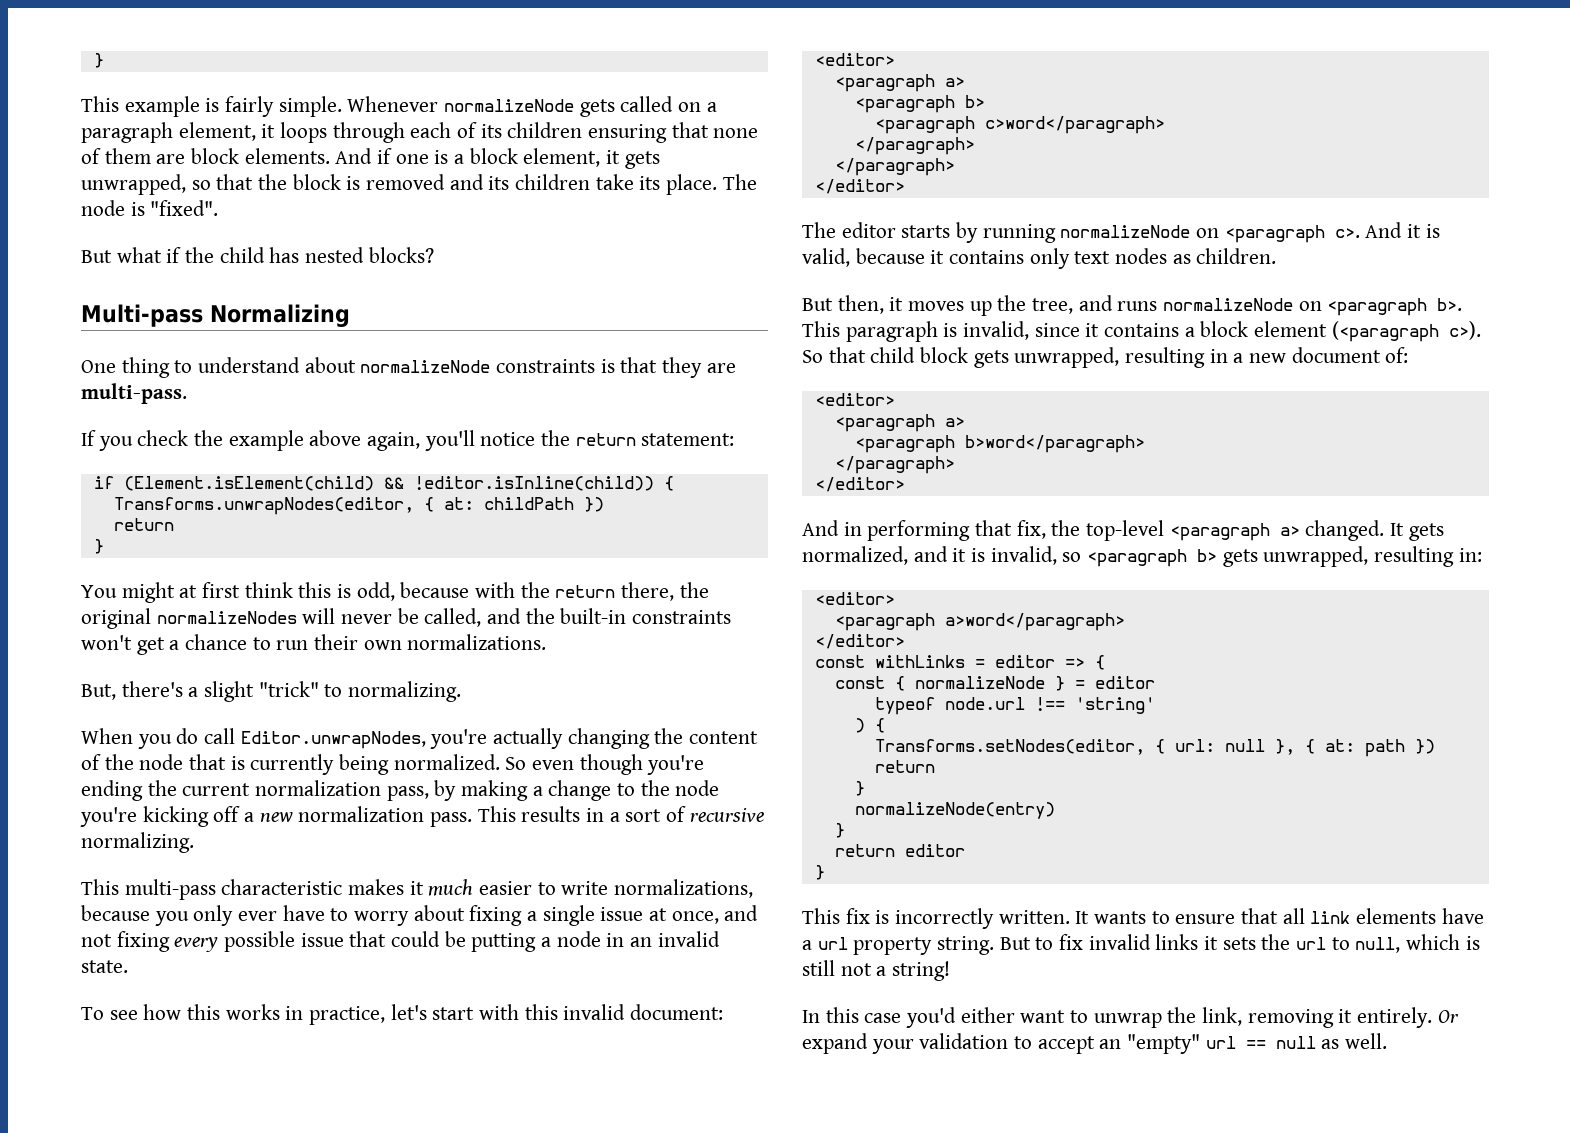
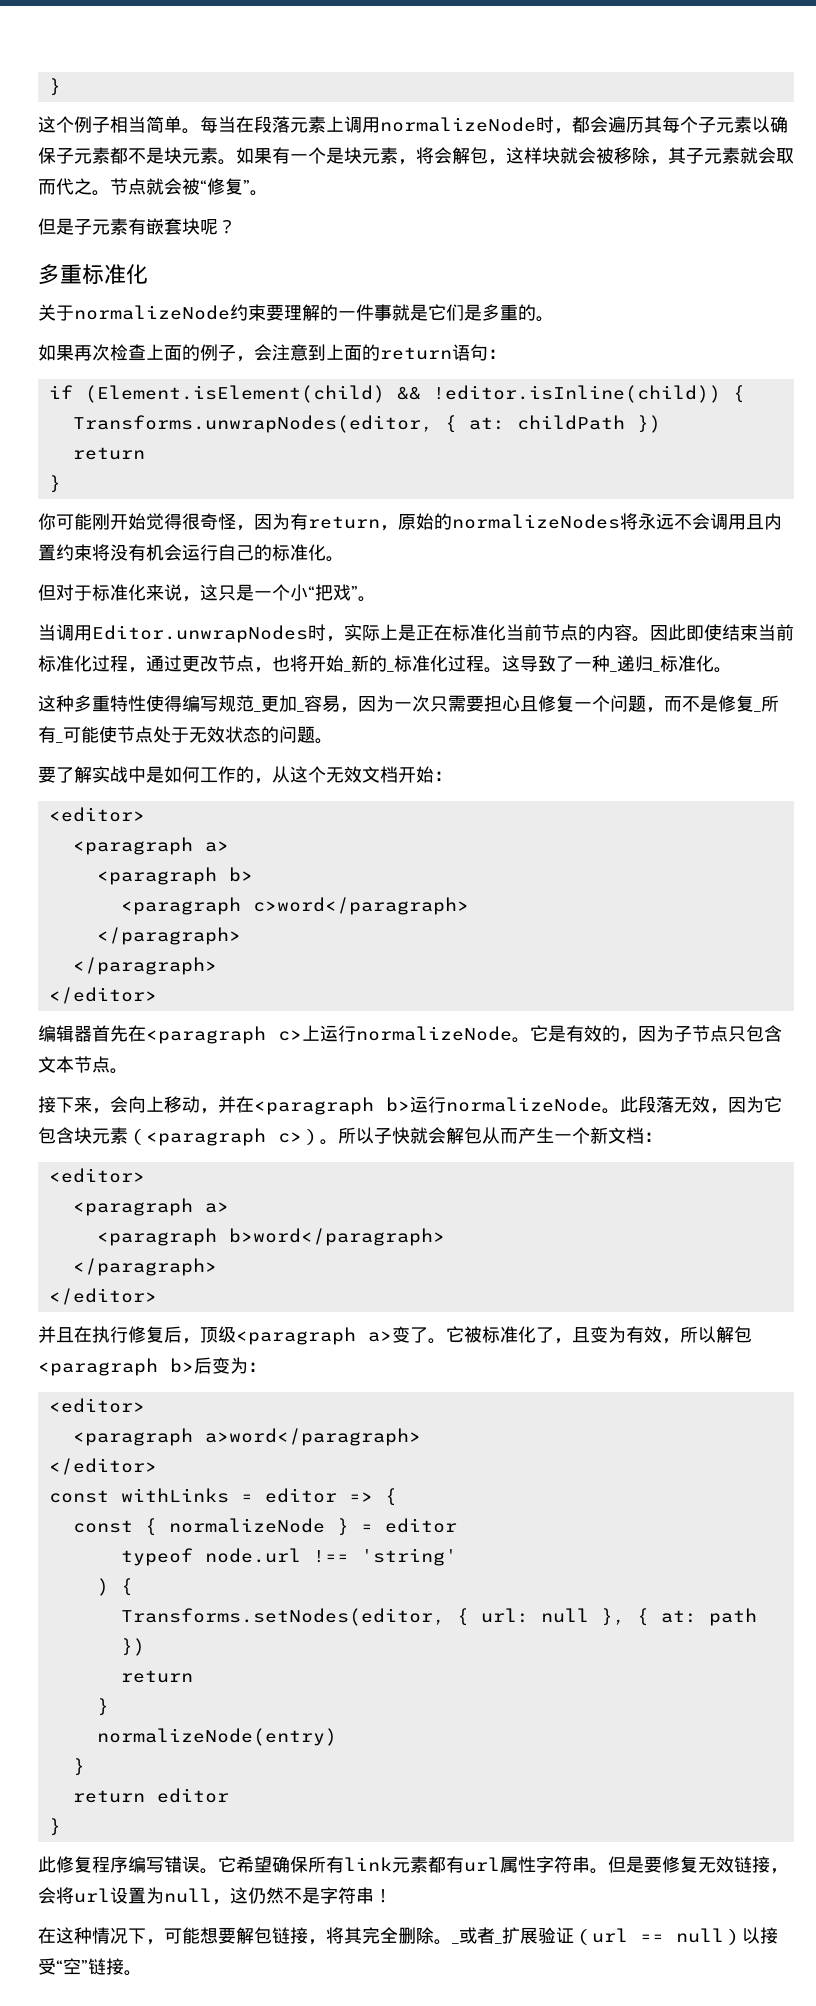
[93,53,104,68] [81,96,717,117] [81,122,759,143] [81,148,660,169] [81,174,757,195] [81,200,219,216] [81,247,434,263] [81,304,350,327] [81,357,736,378] [81,383,187,404] [81,430,735,451] } // This example is fairly simple. Whenever normalizeNode gets called on a paragraph element, it loops through each of its children ensuring that none of them are block elements. And if one is a block element, it gets unwrapped, so that the block is removed and its children take its place. The node is "fixed". // But what if the child has nested blocks? // Multi-pass Normalizing // One thing to understand about normalizeNode constraints is that they are multi-pass. // If you check the example above again, you'll notice the return statement: -> [48,78,61,96] [38,116,788,134] [38,147,794,165] [38,178,268,196] [38,218,236,235] [38,264,148,285] [38,304,554,322] [38,344,506,362] } // 这个例子相当简单。每当在段落元素上调用normalizeNode时，都会遍历其每个子元素以确保子元素都不是块元素。如果有一个是块元素，将会解包，这样块就会被移除，其子元素就会取而代之。节点就会被“修复”。 // 但是子元素有嵌套块呢？ // 多重标准化 // 关于normalizeNode约束要理解的一件事就是它们是多重的。 // 如果再次检查上面的例子，会注意到上面的return语句：
[81,582,709,603] [81,608,732,629] [81,634,547,655] [81,681,462,702] [81,728,759,749] [81,754,705,775] [81,780,720,801] [80,806,764,827] [81,832,194,853] [81,879,754,900] [81,905,759,926] [81,931,720,952] [81,960,128,973] [81,1004,724,1025] You might at first think this is odd, because with the return there, the original normalizeNodes will never be called, and the built-in constraints won't get a chance to run their own normalizations. // But, there's a slight "trick" to normalizing. // When you do call Editor.unwrapNodes, you're actually changing the content of the node that is currently being normalized. So even though you're ending the current normalization pass, by making a change to the node you're kicking off a new normalization pass. This results in a sort of recursive normalizing. // This multi-pass characteristic makes it much easier to write normalizations, because you only ever have to worry about fixing a single issue at once, and not fixing every possible issue that could be putting a node in an invalid state. // To see how this works in practice, let's start with this invalid document: -> [38,513,782,531] [38,544,344,562] [38,584,376,602] [38,624,794,643] [38,655,732,673] [38,695,779,713] [38,726,333,744] [38,766,452,784] 你可能刚开始觉得很奇怪，因为有return，原始的normalizeNodes将永远不会调用且内置约束将没有机会运行自己的标准化。 // 但对于标准化来说，这只是一个小“把戏”。 // 当调用Editor.unwrapNodes时，实际上是正在标准化当前节点的内容。因此即使结束当前标准化过程，通过更改节点，也将开始_新的_标准化过程。这导致了一种_递归_标准化。 // 这种多重特性使得编写规范_更加_容易，因为一次只需要担心且修复一个问题，而不是修复_所有_可能使节点处于无效状态的问题。 // 要了解实战中是如何工作的，从这个无效文档开始：
[802,222,1440,243] [802,248,1277,269] [802,295,1463,316] [802,321,1481,342] [802,347,1409,368] The editor starts by running normalizeNode on <paragraph c>. And it is valid, because it contains only text nodes as children. // But then, it moves up the tree, and runs normalizeNode on <paragraph b>. This paragraph is invalid, since it contains a block element (<paragraph c>). So that child block gets unwrapped, resulting in a new document of: -> [38,1025,782,1044] [38,1056,128,1074] [38,1096,782,1115] [38,1127,662,1146] 编辑器首先在<paragraph c>上运行normalizeNode。它是有效的，因为子节点只包含文本节点。 // 接下来，会向上移动，并在<paragraph b>运行normalizeNode。此段落无效，因为它包含块元素（<paragraph c>）。所以子快就会解包从而产生一个新文档：
[802,520,1444,541] [802,546,1482,567] And in performing that fix, the top-level <paragraph a> changed. It gets normalized, and it is invalid, so <paragraph b> gets unwrapped, resulting in: -> [38,1326,752,1345] [38,1357,266,1376] 并且在执行修复后，顶级<paragraph a>变了。它被标准化了，且变为有效，所以解包<paragraph b>后变为：
[802,908,1484,929] [802,934,1480,955] [802,960,951,981] [802,1007,1459,1028] [802,1033,1388,1054] This fix is incorrectly written. It wants to ensure that all link elements have a url property string. But to fix invalid links it sets the url to null, which is still not a string! // In this case you'd either want to unwrap the link, removing it entirely. Or expand your validation to accept an "empty" url == null as well. -> [38,1856,788,1874] [38,1887,392,1905] [38,1927,778,1945] [38,1958,142,1976] 此修复程序编写错误。它希望确保所有link元素都有url属性字符串。但是要修复无效链接，会将url设置为null，这仍然不是字符串！ // 在这种情况下，可能想要解包链接，将其完全删除。_或者_扩展验证（url == null）以接受“空”链接。

